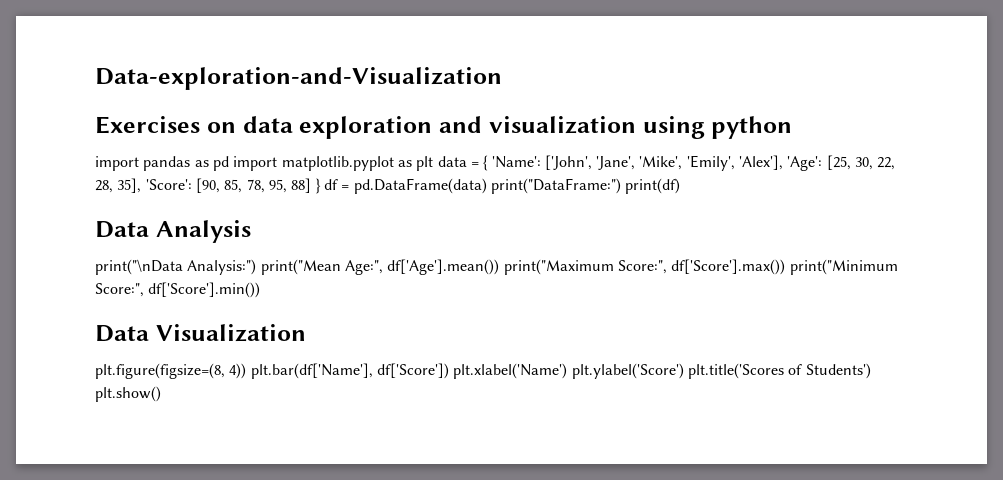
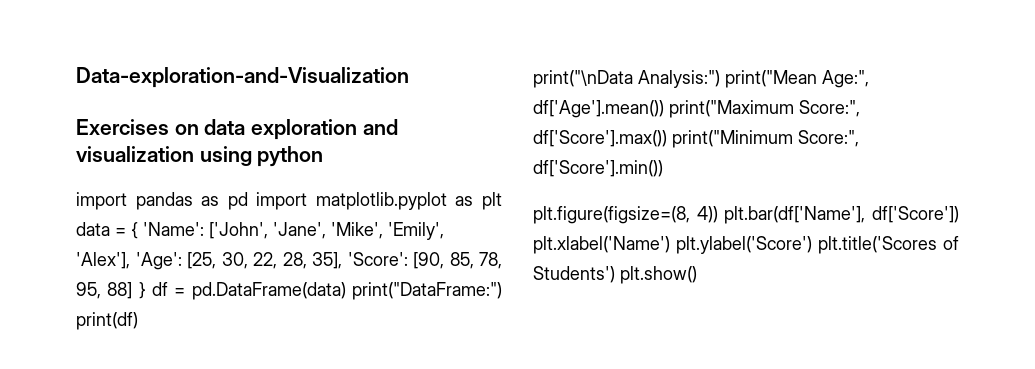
[95,220,251,243] // Data Analysis -> (138, 321) none
[95,324,306,342] // Data Visualization -> (663, 168) none

